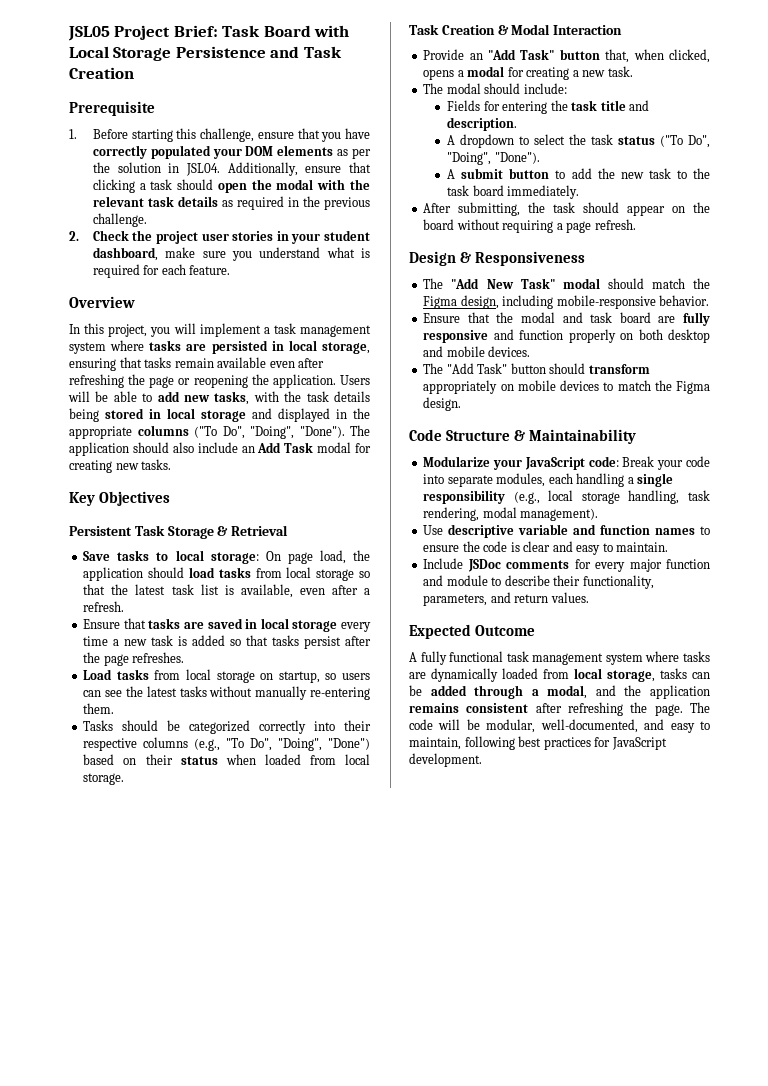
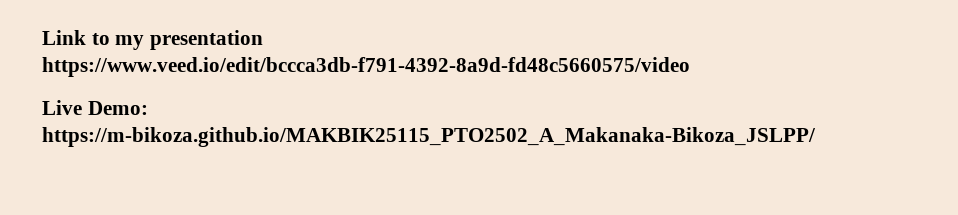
[68,25,350,41] [69,46,342,61] [69,67,134,79] [69,101,155,116] [69,128,370,142] [92,145,372,159] [92,162,371,176] [92,179,370,193] [92,196,371,210] [92,213,147,227] [69,230,370,244] [92,247,370,261] [92,264,231,278] [69,296,135,308] [69,323,371,337] [69,340,370,354] [69,357,325,371] [69,374,370,388] [68,391,370,405] [69,408,370,422] [69,425,370,439] [69,442,371,456] [69,459,172,473] [69,491,171,506] [69,525,289,539] [83,550,370,564] [83,567,370,581] [83,584,370,598] [83,601,125,612] [83,618,371,632] [83,635,371,649] [83,652,185,666] [83,669,370,683] [83,686,370,700] [83,703,115,714] [83,720,371,734] [83,737,370,751] [83,754,370,765] [83,773,125,785] [409,24,623,35] [423,49,710,63] [423,66,633,80] [423,83,567,94] [447,100,650,114] [447,117,518,131] [447,134,710,148] [447,152,540,165] [447,168,710,179] [447,185,580,199] [423,202,710,216] [423,219,636,233] [409,251,586,266] [423,278,710,289] [423,295,710,309] [423,312,710,326] [423,329,710,343] [423,346,531,357] [423,363,650,374] [423,380,710,394] [423,397,462,411] [409,429,637,444] [423,456,710,470] [423,473,674,487] [423,490,710,504] [423,507,599,521] [423,524,710,538] [423,541,669,555] [423,558,710,572] [423,575,654,589] [423,592,589,606] [409,624,536,639] [409,651,710,665] [409,668,710,682] [409,685,710,699] [409,702,710,716] [409,719,710,733] [409,736,667,750] [409,753,482,767] JSL05 Project Brief: Task Board with Local Storage Persistence and Task Creation // Prerequisite // 1. Before starting this challenge, ensure that you have correctly populated your DOM elements as per the solution in JSL04. Additionally, ensure that clicking a task should open the modal with the relevant task details as required in the previous challenge. // 2. Check the project user stories in your student dashboard, make sure you understand what is required for each feature. // Overview // In this project, you will implement a task management system where tasks are persisted in local storage, ensuring that tasks remain available even after refreshing the page or reopening the application. Users will be able to add new tasks, with the task details being stored in local storage and displayed in the appropriate columns ("To Do", "Doing", "Done"). The application should also include an Add Task modal for creating new tasks. // Key Objectives // Persistent Task Storage & Retrieval // Save tasks to local storage: On page load, the application should load tasks from local storage so that the latest task list is available, even after a refresh. // Ensure that tasks are saved in local storage every time a new task is added so that tasks persist after the page refreshes. // Load tasks from local storage on startup, so users can see the latest tasks without manually re-entering them. // Tasks should be categorized correctly into their respective columns (e.g., "To Do", "Doing", "Done") based on their status when loaded from local storage. // Task Creation & Modal Interaction // Provide an "Add Task" button that, when clicked, opens a modal for creating a new task. // The modal should include: // Fields for entering the task title and description. // A dropdown to select the task status ("To Do", "Doing", "Done"). // A submit button to add the new task to the task board immediately. // After submitting, the task should appear on the board without requiring a page refresh. // Design & Responsiveness // The "Add New Task" modal should match the Figma design, including mobile-responsive behavior. // Ensure that the modal and task board are fully responsive and function properly on both desktop and mobile devices. // The "Add Task" button should transform appropriately on mobile devices to match the Figma design. // Code Structure & Maintainability // Modularize your JavaScript code: Break your code into separate modules, each handling a single responsibility (e.g., local storage handling, task rendering, modal management). // Use descriptive variable and function names to ensure the code is clear and easy to maintain. // Include JSDoc comments for every major function and module to describe their functionality, parameters, and return values. // Expected Outcome // A fully functional task management system where tasks are dynamically loaded from local storage, tasks can be added through a modal, and the application remains consistent after refreshing the page. The code will be modular, well-documented, and easy to maintain, following best practices for JavaScript development. -> [42,30,264,50] [42,57,690,77] [42,100,148,115] [42,127,816,147] Link to my presentation https://www.veed.io/edit/bccca3db-f791-4392-8a9d-fd48c5660575/video // Live Demo: https://m-bikoza.github.io/MAKBIK25115_PTO2502_A_Makanaka-Bikoza_JSLPP/

